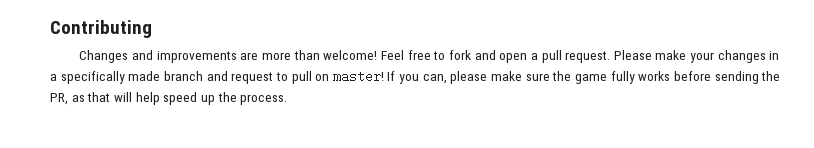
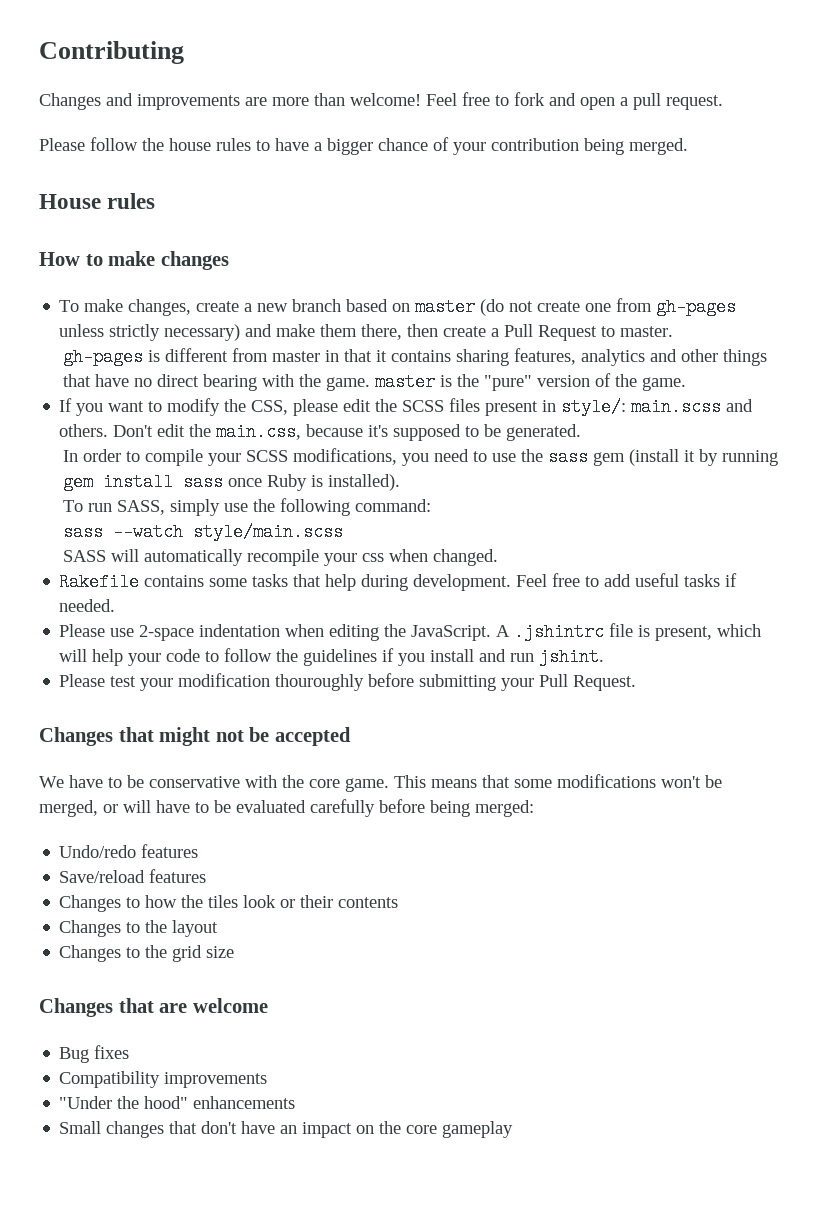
[613,50,780,63] [50,70,781,84] [50,92,288,105] Please make your changes in a specifically made branch and request to pull on master! If you can, please make sure the game fully works before sending the PR, as that will help speed up the process. -> [39,137,688,155] [39,193,156,209] [39,251,229,270] [59,298,737,316] [59,324,674,341] [63,348,768,366] [63,373,687,391] [59,398,754,416] [59,423,582,441] [63,448,779,466] [63,473,401,491] [63,498,432,516] [63,523,344,541] [63,549,499,566] [59,573,738,591] [59,599,116,612] [59,623,762,641] [59,648,605,666] [59,673,637,691] [39,727,351,746] [39,774,722,792] [39,799,534,817] [59,844,199,858] [59,869,207,883] [59,895,399,912] [59,920,219,937] [59,945,235,962] [39,998,268,1017] [59,1045,130,1063] [59,1071,268,1088] [59,1096,296,1109] [59,1121,514,1138] // Please follow the house rules to have a bigger chance of your contribution being merged. // House rules // How to make changes // To make changes, create a new branch based on master (do not create one from gh-pages unless strictly necessary) and make them there, then create a Pull Request to master. // gh-pages is different from master in that it contains sharing features, analytics and other things that have no direct bearing with the game. master is the "pure" version of the game. // If you want to modify the CSS, please edit the SCSS files present in style/: main.scss and others. Don't edit the main.css, because it's supposed to be generated. // In order to compile your SCSS modifications, you need to use the sass gem (install it by running gem install sass once Ruby is installed). // To run SASS, simply use the following command: // sass --watch style/main.scss // SASS will automatically recompile your css when changed. // Rakefile contains some tasks that help during development. Feel free to add useful tasks if needed. // Please use 2-space indentation when editing the JavaScript. A .jshintrc file is present, which will help your code to follow the guidelines if you install and run jshint. // Please test your modification thouroughly before submitting your Pull Request. // Changes that might not be accepted // We have to be conservative with the core game. This means that some modifications won't be merged, or will have to be evaluated carefully before being merged: // Undo/redo features // Save/reload features // Changes to how the tiles look or their contents // Changes to the layout // Changes to the grid size // Changes that are welcome // Bug fixes // Compatibility improvements // "Under the hood" enhancements // Small changes that don't have an impact on the core gameplay

